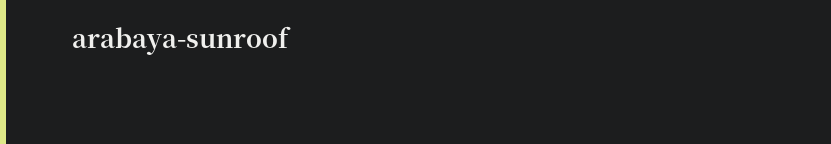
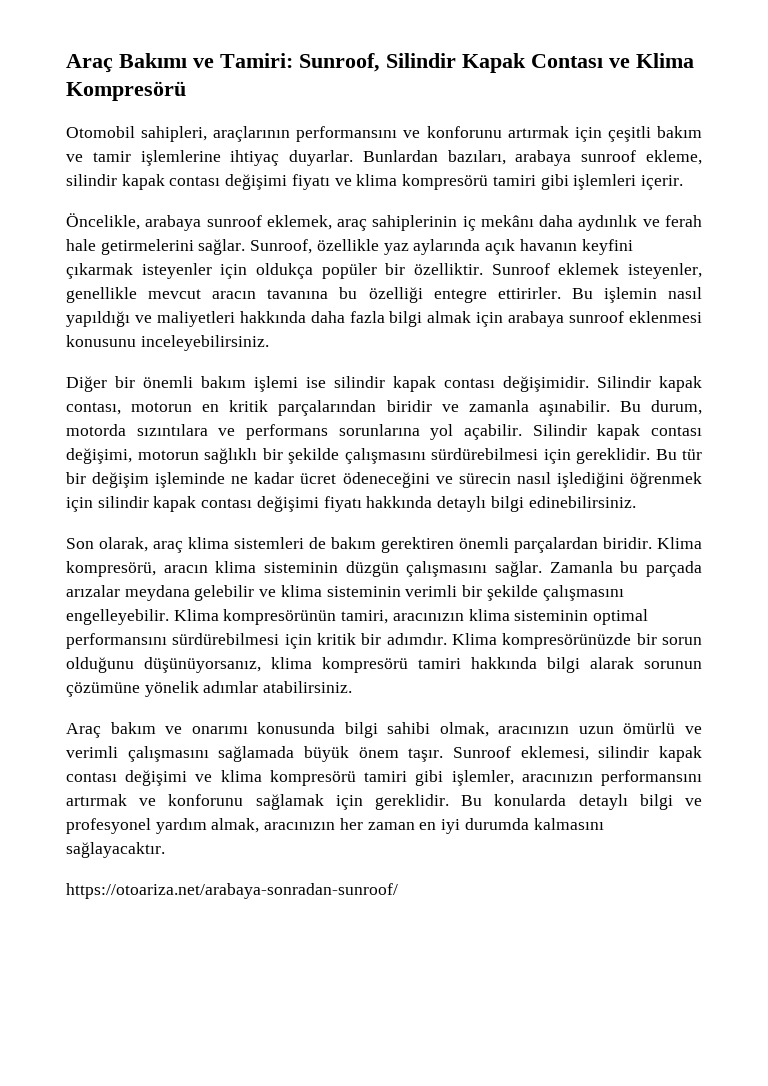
[72,26,291,55] arabaya-sunroof -> [66,53,694,73] [66,81,186,101] [66,126,702,142] [66,150,702,166] [66,174,683,190] [66,213,702,231] [66,239,633,255] [66,263,702,279] [66,287,703,303] [66,311,703,327] [66,335,269,351] [66,376,702,392] [66,400,703,416] [66,424,702,440] [66,448,702,464] [66,472,702,488] [66,496,636,512] [66,537,702,553] [66,561,702,577] [66,585,624,601] [66,609,649,625] [66,633,702,649] [66,657,702,673] [66,681,353,697] [66,722,702,738] [66,746,702,762] [66,770,702,786] [66,794,703,810] [66,818,604,834] [66,842,165,858] [66,883,398,899] Araç Bakımı ve Tamiri: Sunroof, Silindir Kapak Contası ve Klima Kompresörü // Otomobil sahipleri, araçlarının performansını ve konforunu artırmak için çeşitli bakım ve tamir işlemlerine ihtiyaç duyarlar. Bunlardan bazıları, arabaya sunroof ekleme, silindir kapak contası değişimi fiyatı ve klima kompresörü tamiri gibi işlemleri içerir. // Öncelikle, arabaya sunroof eklemek, araç sahiplerinin iç mekânı daha aydınlık ve ferah hale getirmelerini sağlar. Sunroof, özellikle yaz aylarında açık havanın keyfini çıkarmak isteyenler için oldukça popüler bir özelliktir. Sunroof eklemek isteyenler, genellikle mevcut aracın tavanına bu özelliği entegre ettirirler. Bu işlemin nasıl yapıldığı ve maliyetleri hakkında daha fazla bilgi almak için arabaya sunroof eklenmesi konusunu inceleyebilirsiniz. // Diğer bir önemli bakım işlemi ise silindir kapak contası değişimidir. Silindir kapak contası, motorun en kritik parçalarından biridir ve zamanla aşınabilir. Bu durum, motorda sızıntılara ve performans sorunlarına yol açabilir. Silindir kapak contası değişimi, motorun sağlıklı bir şekilde çalışmasını sürdürebilmesi için gereklidir. Bu tür bir değişim işleminde ne kadar ücret ödeneceğini ve sürecin nasıl işlediğini öğrenmek için silindir kapak contası değişimi fiyatı hakkında detaylı bilgi edinebilirsiniz. // Son olarak, araç klima sistemleri de bakım gerektiren önemli parçalardan biridir. Klima kompresörü, aracın klima sisteminin düzgün çalışmasını sağlar. Zamanla bu parçada arızalar meydana gelebilir ve klima sisteminin verimli bir şekilde çalışmasını engelleyebilir. Klima kompresörünün tamiri, aracınızın klima sisteminin optimal performansını sürdürebilmesi için kritik bir adımdır. Klima kompresörünüzde bir sorun olduğunu düşünüyorsanız, klima kompresörü tamiri hakkında bilgi alarak sorunun çözümüne yönelik adımlar atabilirsiniz. // Araç bakım ve onarımı konusunda bilgi sahibi olmak, aracınızın uzun ömürlü ve verimli çalışmasını sağlamada büyük önem taşır. Sunroof eklemesi, silindir kapak contası değişimi ve klima kompresörü tamiri gibi işlemler, aracınızın performansını artırmak ve konforunu sağlamak için gereklidir. Bu konularda detaylı bilgi ve profesyonel yardım almak, aracınızın her zaman en iyi durumda kalmasını sağlayacaktır. // https://otoariza.net/arabaya-sonradan-sunroof/

